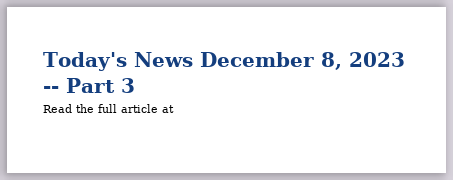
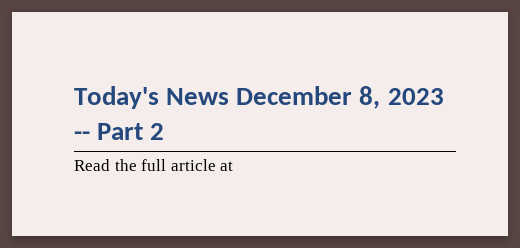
[121,78,135,93] 3 -> [150,123,165,140] 2

